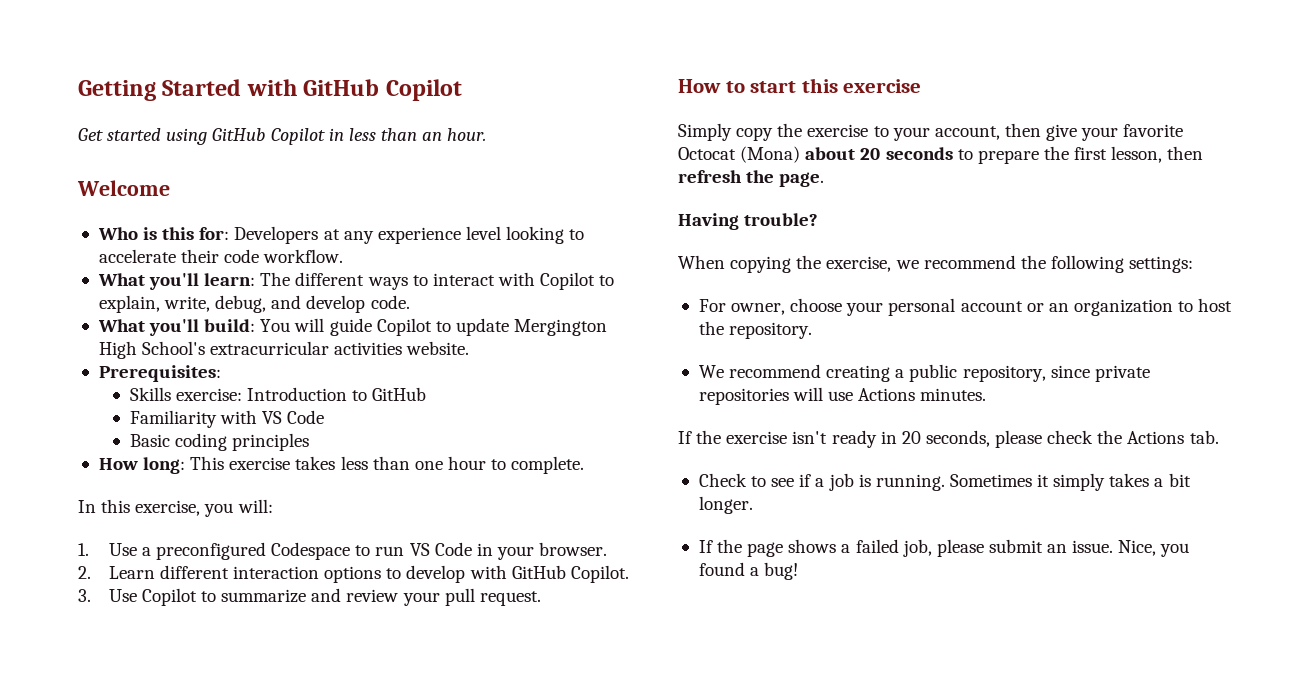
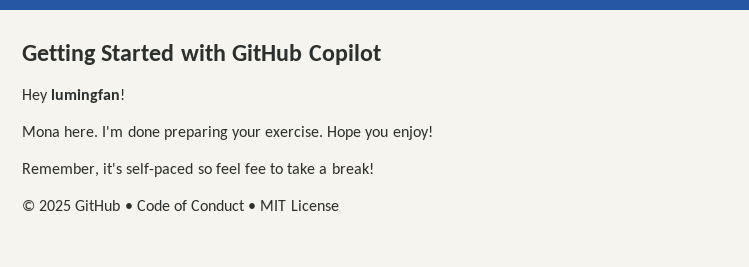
[78,128,487,145] [77,180,170,196] [97,226,585,244] [98,249,344,263] [97,272,615,290] [98,295,410,313] [97,318,608,336] [98,341,470,359] [98,365,221,382] [129,387,427,401] [129,410,325,428] [129,433,309,451] [98,456,585,474] [78,499,273,517] [78,542,608,560] [78,565,629,583] [78,588,541,606] [678,78,922,93] [678,123,1184,141] [678,146,1204,164] [678,170,825,187] [678,213,819,230] [678,255,1194,273] [698,298,1233,316] [698,321,813,339] [698,364,1150,382] [698,387,987,405] [678,430,1219,448] [698,473,1191,491] [698,496,753,514] [698,539,1190,557] [698,562,799,580] Get started using GitHub Copilot in less than an hour. // Welcome // Who is this for: Developers at any experience level looking to accelerate their code workflow. // What you'll learn: The different ways to interact with Copilot to explain, write, debug, and develop code. // What you'll build: You will guide Copilot to update Mergington High School's extracurricular activities website. // Prerequisites: // Skills exercise: Introduction to GitHub // Familiarity with VS Code // Basic coding principles // How long: This exercise takes less than one hour to complete. // In this exercise, you will: // 1. Use a preconfigured Codespace to run VS Code in your browser. // 2. Learn different interaction options to develop with GitHub Copilot. // 3. Use Copilot to summarize and review your pull request. // How to start this exercise // Simply copy the exercise to your account, then give your favorite Octocat (Mona) about 20 seconds to prepare the first lesson, then refresh the page. // Having trouble? // When copying the exercise, we recommend the following settings: // For owner, choose your personal account or an organization to host the repository. // We recommend creating a public repository, since private repositories will use Actions minutes. // If the exercise isn't ready in 20 seconds, please check the Actions tab. // Check to see if a job is running. Sometimes it simply takes a bit longer. // If the page shows a failed job, please submit an issue. Nice, you found a bug! -> [22,89,126,103] [22,126,433,140] [22,163,374,177] [22,200,339,211] Hey lumingfan! // Mona here. I'm done preparing your exercise. Hope you enjoy! // Remember, it's self-paced so feel fee to take a break! // © 2025 GitHub • Code of Conduct • MIT License

